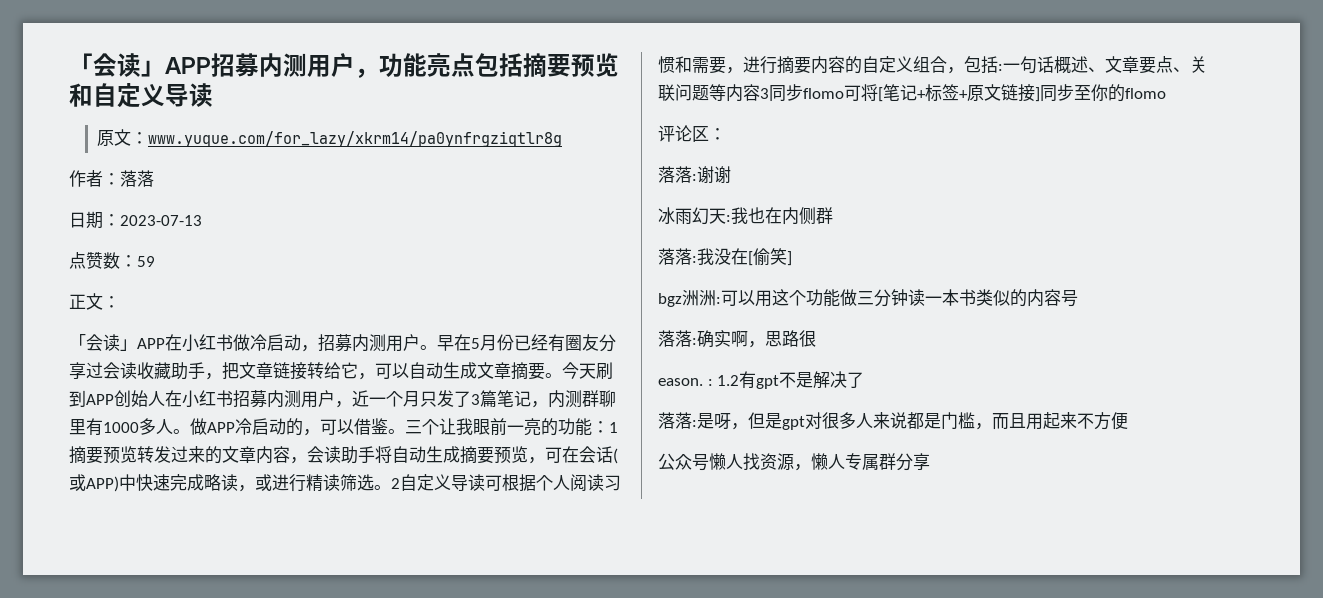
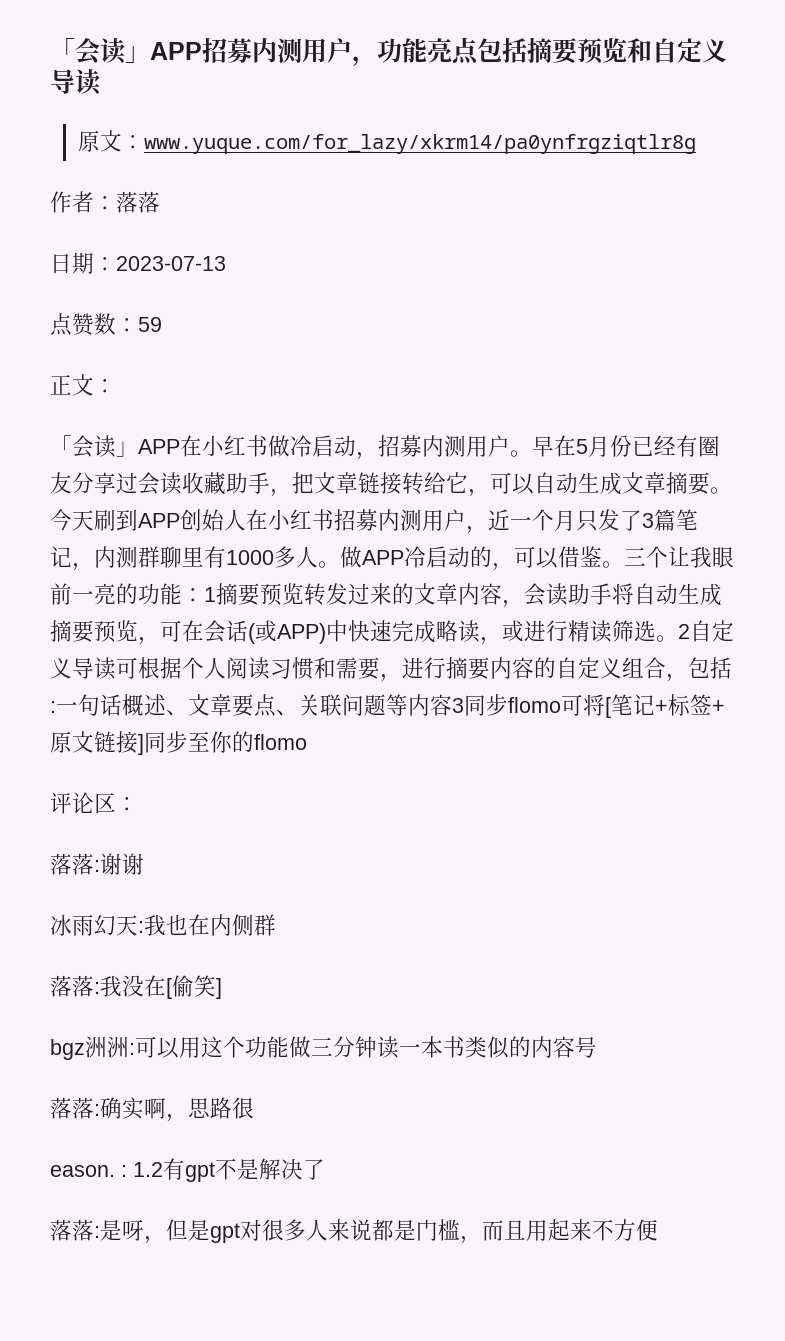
[658,453,930,471] // 公众号懒人找资源，懒人专属群分享 -> (658, 1230) none

